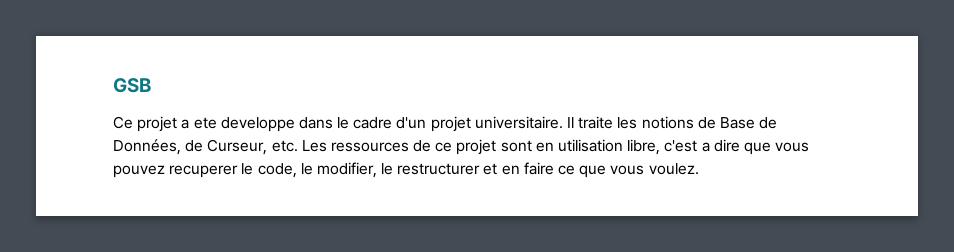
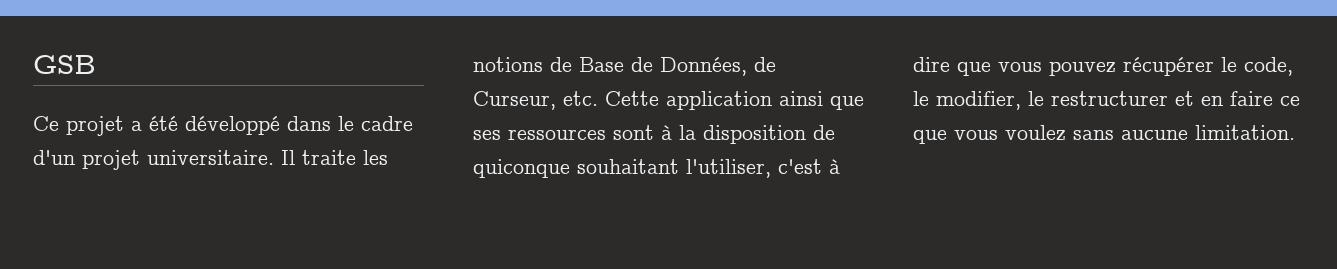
[193,117,295,132] ete developpe -> [149,116,280,135] été développé
[301,139,710,155] Les ressources de ce projet sont en utilisation libre, c'est a -> [605,91,864,110] [473,125,835,144] [473,159,840,178] Cette application ainsi que ses ressources sont à la disposition de quiconque souhaitant l'utiliser, c'est à
[169,165,239,178] recuperer -> [1123,57,1214,76] récupérer
[648,163,699,175] voulez. -> [1005,125,1295,141] voulez sans aucune limitation.

